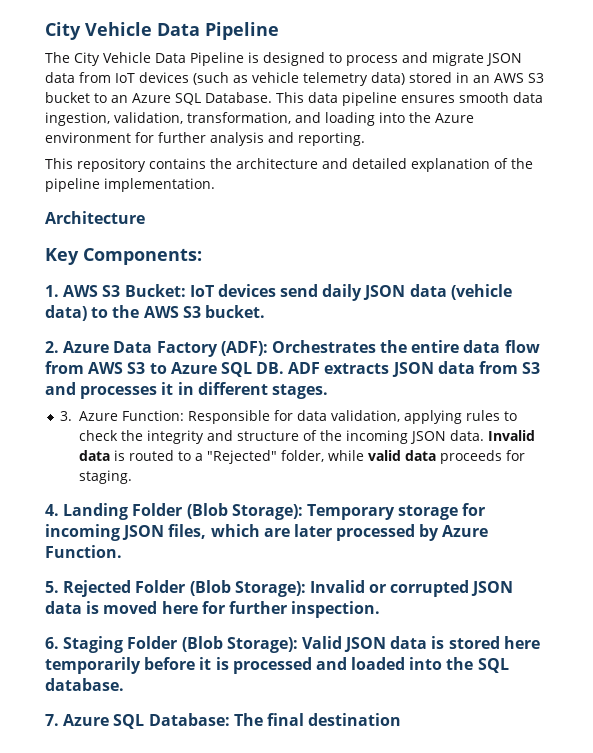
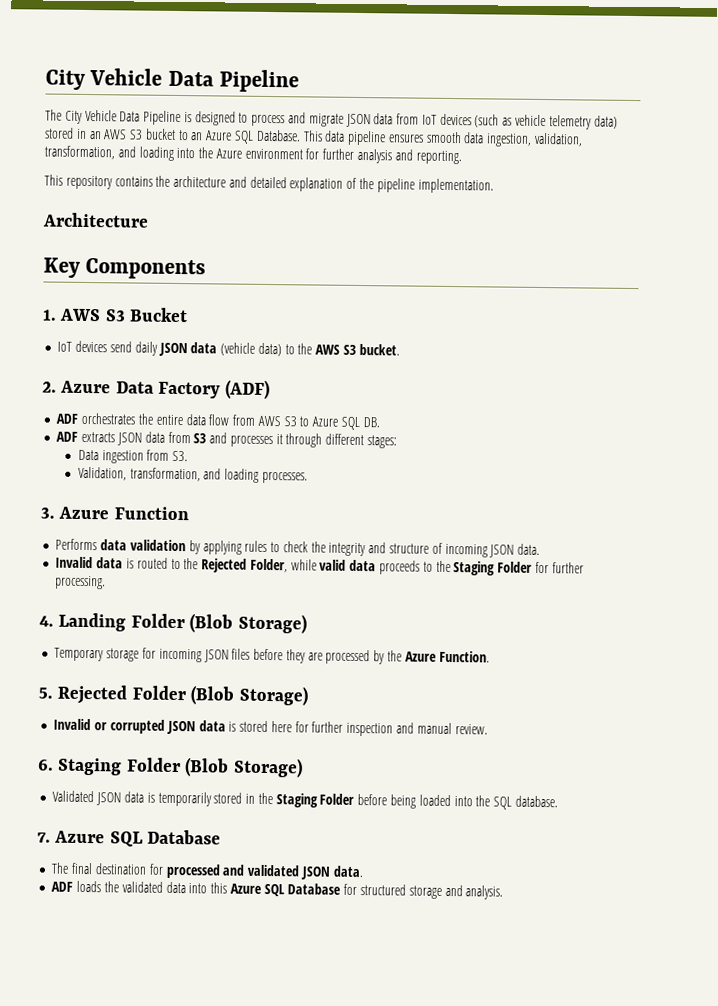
[83,248,202,265] Components: -> [85,257,207,280] Components
[124,284,186,297] Bucket: -> [129,307,189,323] Bucket //
[220,340,376,356] (ADF): Orchestrates -> [224,379,270,400] [56,412,136,425] (ADF) // ADF orchestrates
(285, 368) none -> (380, 422) //
[177,382,328,399] [59,410,400,424] in different stages. // 3. Azure Function: Responsible for data validation, -> [285,433,397,449] [77,449,189,464] [77,466,309,484] [40,506,189,521] [55,538,201,555] through different stages: // Data ingestion from S3. // Validation, transformation, and loading processes. // 3. Azure Function // Performs data validation by
[319,430,342,441] the -> (443, 548) none
(484, 435) none -> (541, 549) //
[194,450,324,464] a "Rejected" folder, -> [183,558,288,573] the Rejected Folder,
[505,450,525,461] [78,470,132,484] for staging. -> [422,560,584,576] [55,575,107,590] to the Staging Folder for further processing.
[231,504,303,520] Storage): -> [237,613,307,634] Storage) //
[168,524,332,539] files, which are later -> [231,648,323,664] files before they are
(440, 532) none -> [386,650,402,662] the
[234,581,306,597] Storage): -> [238,685,308,706] Storage) //
[103,601,158,614] moved -> [239,720,269,733] stored
[291,601,381,618] inspection. -> [346,722,488,737] inspection and manual review.
[226,636,540,653] [45,657,347,674] Storage): Valid JSON data is stored here temporarily before it is processed and -> [232,757,303,778] [52,790,416,809] Storage) // Validated JSON data is temporarily stored in the Staging Folder before being
[148,713,230,726] Database: -> [147,829,222,845] Database //
(402, 719) none -> [148,863,364,880] [51,880,504,900] for processed and validated JSON data. // ADF loads the validated data into this Azure SQL Database for structured storage and analysis.

